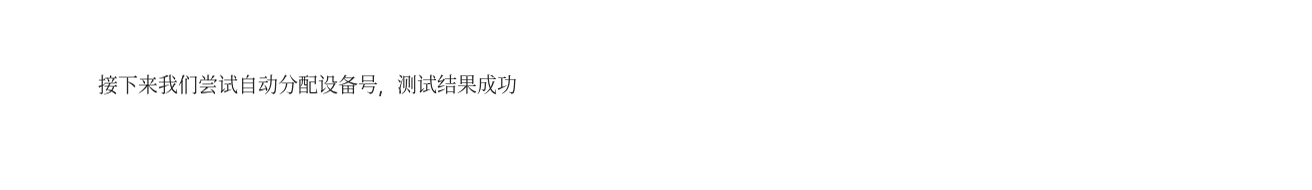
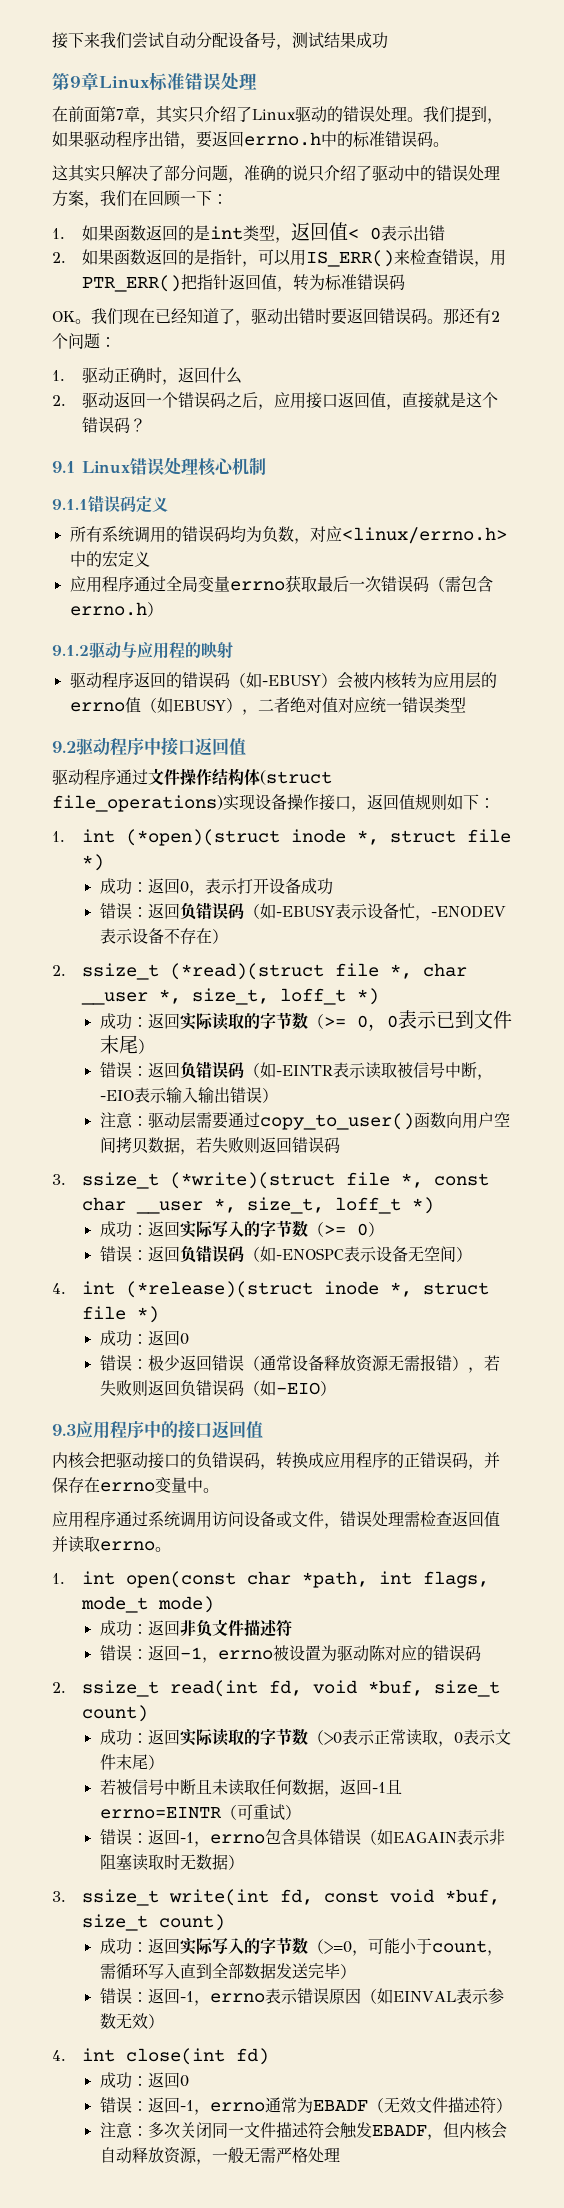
(517, 84) none -> [52,72,257,91] [52,105,503,124] [52,131,449,149] [52,165,500,183] [52,190,228,208] [52,222,445,243] [52,249,506,267] [81,274,405,292] [52,308,500,326] [52,333,116,349] [52,367,242,385] [52,392,498,410] [81,417,146,433] [52,457,266,476] [52,495,168,513] [69,526,507,544] [69,551,150,568] [69,575,493,593] [69,602,163,617] [52,641,233,659] [69,672,497,689] [69,697,466,715] [52,737,246,756] [52,768,332,786] [52,794,495,812] [52,829,511,846] [81,854,104,871] [99,878,333,896] [99,902,506,921] [99,928,228,944] [52,963,467,980] [80,988,379,1005] [99,1010,512,1031] [99,1035,154,1054] [99,1061,493,1080] [99,1087,278,1103] [99,1112,510,1130] [99,1137,340,1155] [52,1172,489,1189] [81,1197,434,1214] [99,1220,384,1238] [99,1245,472,1263] [52,1281,489,1298] [81,1306,159,1323] [99,1330,189,1347] [99,1354,500,1373] [99,1380,336,1397] [52,1420,263,1439] [52,1452,500,1470] [52,1477,219,1493] [52,1511,500,1529] [52,1536,171,1553] [52,1571,489,1588] [80,1596,214,1613] [99,1619,292,1637] [99,1645,481,1663] [52,1680,500,1697] [81,1705,148,1722] [99,1728,511,1747] [99,1754,164,1770] [99,1779,402,1797] [99,1804,301,1820] [99,1829,505,1847] [99,1853,244,1871] [52,1889,500,1906] [81,1914,225,1931] [99,1937,503,1956] [99,1963,356,1979] [99,1988,504,2006] [99,2013,164,2029] [52,2048,269,2065] [99,2072,189,2089] [99,2097,512,2115] [99,2122,507,2140] [99,2147,340,2165] // 第9章Linux标准错误处理 // 在前面第7章，其实只介绍了Linux驱动的错误处理。我们提到，如果驱动程序出错，要返回errno.h中的标准错误码。 // 这其实只解决了部分问题，准确的说只介绍了驱动中的错误处理方案，我们在回顾一下： // 1.如果函数返回的是int类型，返回值< 0表示出错 // 2.如果函数返回的是指针，可以用IS_ERR()来检查错误，用PTR_ERR()把指针返回值，转为标准错误码 // OK。我们现在已经知道了，驱动出错时要返回错误码。那还有2个问题： // 1.驱动正确时，返回什么 // 2.驱动返回一个错误码之后，应用接口返回值，直接就是这个错误码？ // 9.1 Linux错误处理核心机制 // 9.1.1错误码定义 // 所有系统调用的错误码均为负数，对应<linux/errno.h>中的宏定义 // 应用程序通过全局变量errno获取最后一次错误码（需包含errno.h） // 9.1.2驱动与应用程的映射 // 驱动程序返回的错误码（如-EBUSY）会被内核转为应用层的errno值（如EBUSY），二者绝对值对应统一错误类型 // 9.2驱动程序中接口返回值 // 驱动程序通过文件操作结构体(struct file_operations)实现设备操作接口，返回值规则如下： // 1. int (*open)(struct inode *, struct file *) // 成功：返回0，表示打开设备成功 // 错误：返回负错误码（如-EBUSY表示设备忙，-ENODEV表示设备不存在） // 2. ssize_t (*read)(struct file *, char __user *, size_t, loff_t *) // 成功：返回实际读取的字节数（>= 0，0表示已到文件末尾） // 错误：返回负错误码（如-EINTR表示读取被信号中断，-EIO表示输入输出错误） // 注意：驱动层需要通过copy_to_user()函数向用户空间拷贝数据，若失败则返回错误码 // 3. ssize_t (*write)(struct file *, const char __user *, size_t, loff_t *) // 成功：返回实际写入的字节数（>= 0） // 错误：返回负错误码（如-ENOSPC表示设备无空间） // 4. int (*release)(struct inode *, struct file *) // 成功：返回0 // 错误：极少返回错误（通常设备释放资源无需报错），若失败则返回负错误码（如-EIO） // 9.3应用程序中的接口返回值 // 内核会把驱动接口的负错误码，转换成应用程序的正错误码，并保存在errno变量中。 // 应用程序通过系统调用访问设备或文件，错误处理需检查返回值并读取errno。 // 1. int open(const char *path, int flags, mode_t mode) // 成功：返回非负文件描述符 // 错误：返回-1，errno被设置为驱动陈对应的错误码 // 2. ssize_t read(int fd, void *buf, size_t count) // 成功：返回实际读取的字节数（>0表示正常读取，0表示文件末尾） // 若被信号中断且未读取任何数据，返回-1且errno=EINTR（可重试） // 错误：返回-1，errno包含具体错误（如EAGAIN表示非阻塞读取时无数据） // 3. ssize_t write(int fd, const void *buf, size_t count) // 成功：返回实际写入的字节数（>=0，可能小于count，需循环写入直到全部数据发送完毕） // 错误：返回-1，errno表示错误原因（如EINVAL表示参数无效） // 4. int close(int fd) // 成功：返回0 // 错误：返回-1，errno通常为EBADF（无效文件描述符） // 注意：多次关闭同一文件描述符会触发EBADF，但内核会自动释放资源，一般无需严格处理

